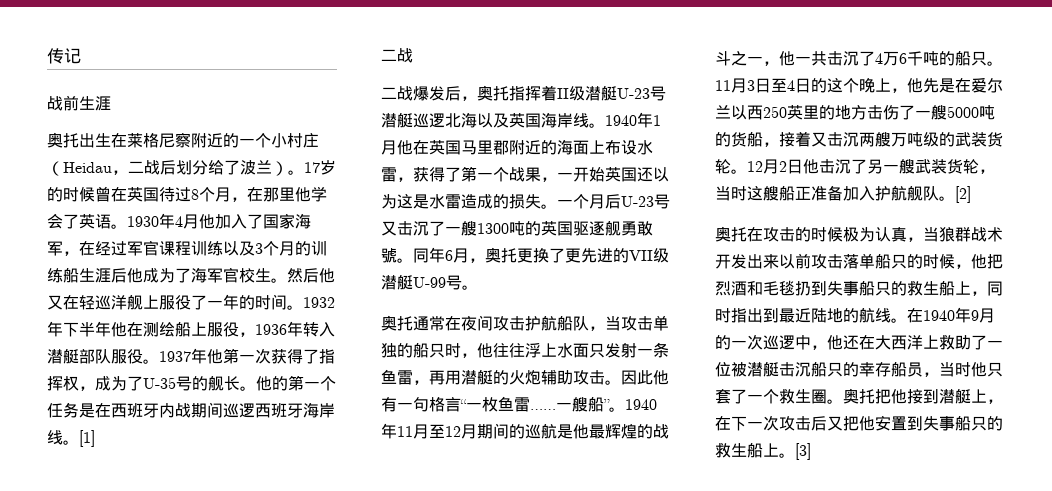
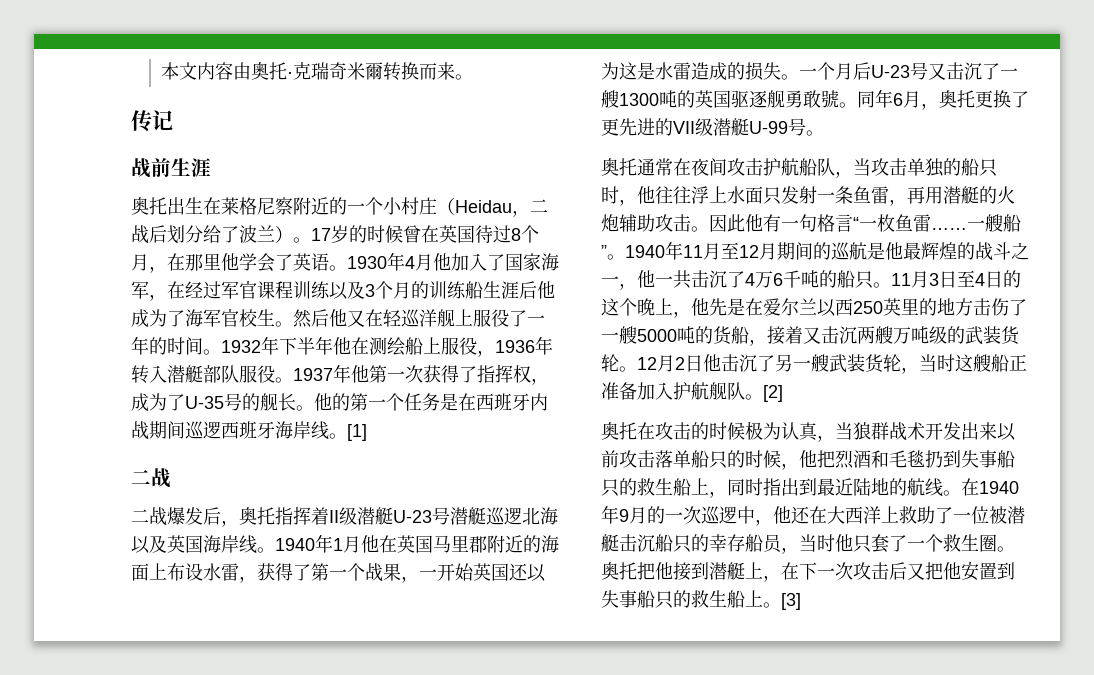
(47, 56) none -> [161,62,474,81] 本文内容由奧托·克瑞奇米爾转换而来。 //

